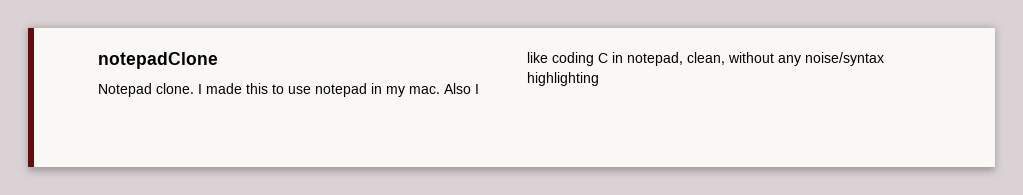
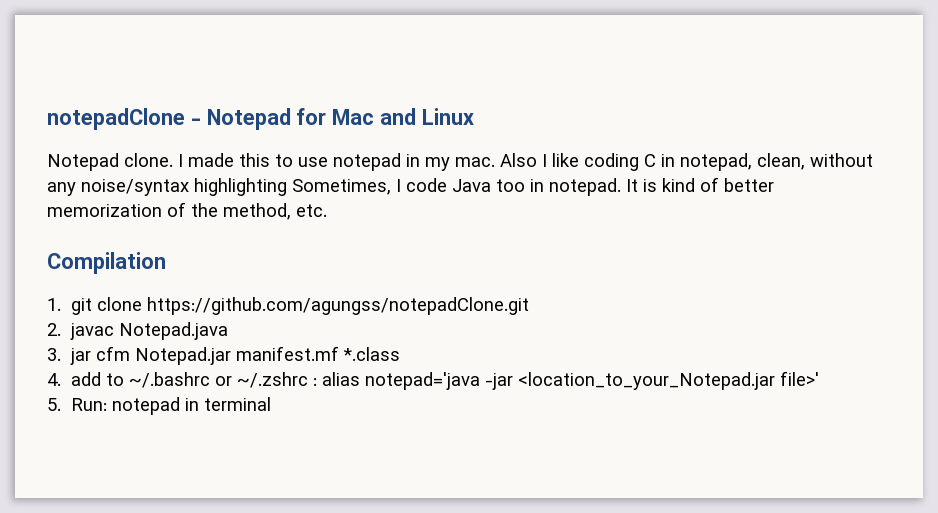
(218, 60) none -> [190,108,474,130] - Notepad for Mac and Linux
(599, 79) none -> [292,177,774,196] [47,202,327,220] [47,252,166,274] [47,297,530,315] [47,322,229,340] [47,346,401,365] [47,371,820,390] [47,397,272,415] Sometimes, I code Java too in notepad. It is kind of better memorization of the method, etc. // Compilation // 1. git clone https://github.com/agungss/notepadClone.git // 2. javac Notepad.java // 3. jar cfm Notepad.jar manifest.mf *.class // 4. add to ~/.bashrc or ~/.zshrc : alias notepad='java -jar <location_to_your_Notepad.jar file>' // 5. Run: notepad in terminal

